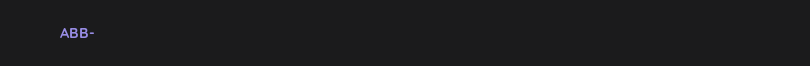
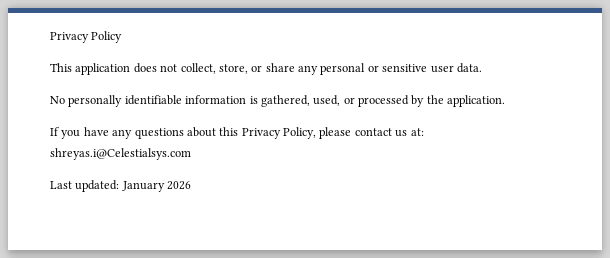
[60,27,95,38] ABB- -> [50,31,123,43] [50,63,482,75] [50,95,506,107] [50,127,424,139] [50,148,191,160] [50,180,192,192] Privacy Policy // This application does not collect, store, or share any personal or sensitive user data. // No personally identifiable information is gathered, used, or processed by the application. // If you have any questions about this Privacy Policy, please contact us at: shreyas.i@Celestialsys.com // Last updated: January 2026

